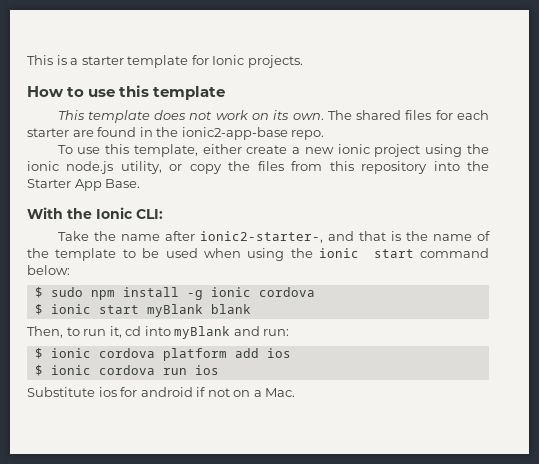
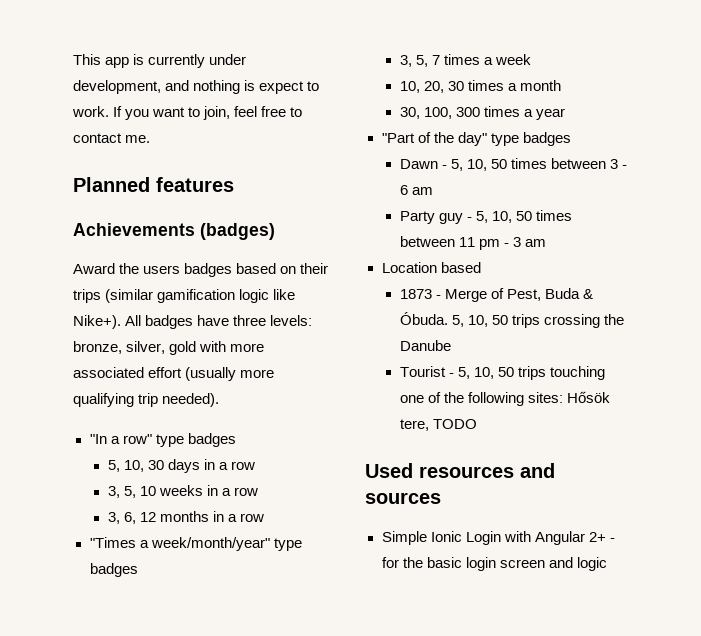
[27,55,303,68] [27,85,226,100] [57,110,490,123] [27,127,325,140] [57,144,489,157] [27,161,489,174] [27,179,141,191] [27,207,163,219] [57,231,491,243] [27,248,489,261] [27,265,70,275] [34,287,315,300] [34,304,251,317] [27,326,290,339] [34,348,291,361] [34,365,219,376] [27,387,296,397] This is a starter template for Ionic projects. // How to use this template // This template does not work on its own. The shared files for each starter are found in the ionic2-app-base repo. // To use this template, either create a new ionic project using the ionic node.js utility, or copy the files from this repository into the Starter App Base. // With the Ionic CLI: // Take the name after ionic2-starter-, and that is the name of the template to be used when using the ionic start command below: // $ sudo npm install -g ionic cordova // $ ionic start myBlank blank // Then, to run it, cd into myBlank and run: // $ ionic cordova platform add ios // $ ionic cordova run ios // Substitute ios for android if not on a Mac. -> [73,54,247,68] [73,80,320,94] [72,106,303,120] [73,133,151,143] [73,177,234,192] [73,223,275,240] [73,263,329,277] [73,289,296,303] [73,315,313,329] [73,341,265,355] [73,367,275,381] [73,393,220,407] [89,433,236,447] [107,459,255,473] [107,485,258,498] [107,511,264,524] [89,537,302,551] [89,563,138,577] [399,54,531,67] [399,80,561,93] [399,106,565,120] [381,132,571,146] [399,158,627,171] [399,185,433,195] [399,210,572,224] [399,236,546,250] [381,262,481,273] [399,288,593,302] [399,312,624,328] [399,340,451,351] [399,366,605,380] [399,391,610,406] [399,419,477,431] [365,463,555,478] [365,492,441,504] [381,531,615,545] [381,557,607,571] This app is currently under development, and nothing is expect to work. If you want to join, feel free to contact me. // Planned features // Achievements (badges) // Award the users badges based on their trips (similar gamification logic like Nike+). All badges have three levels: bronze, silver, gold with more associated effort (usually more qualifying trip needed). // "In a row" type badges // 5, 10, 30 days in a row // 3, 5, 10 weeks in a row // 3, 6, 12 months in a row // "Times a week/month/year" type badges // 3, 5, 7 times a week // 10, 20, 30 times a month // 30, 100, 300 times a year // "Part of the day" type badges // Dawn - 5, 10, 50 times between 3 - 6 am // Party guy - 5, 10, 50 times between 11 pm - 3 am // Location based // 1873 - Merge of Pest, Buda & Óbuda. 5, 10, 50 trips crossing the Danube // Tourist - 5, 10, 50 trips touching one of the following sites: Hősök tere, TODO // Used resources and sources // Simple Ionic Login with Angular 2+ - for the basic login screen and logic

